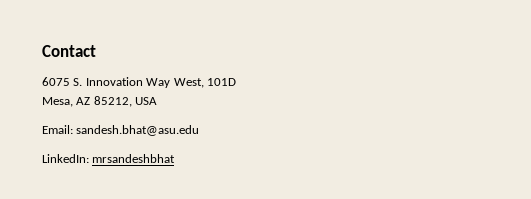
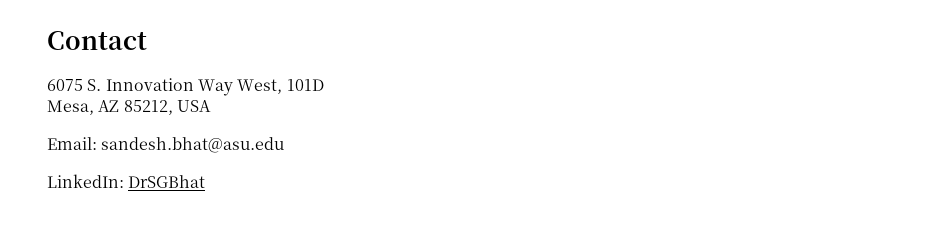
[92,154,176,163] mrsandeshbhat -> [128,175,206,188] DrSGBhat

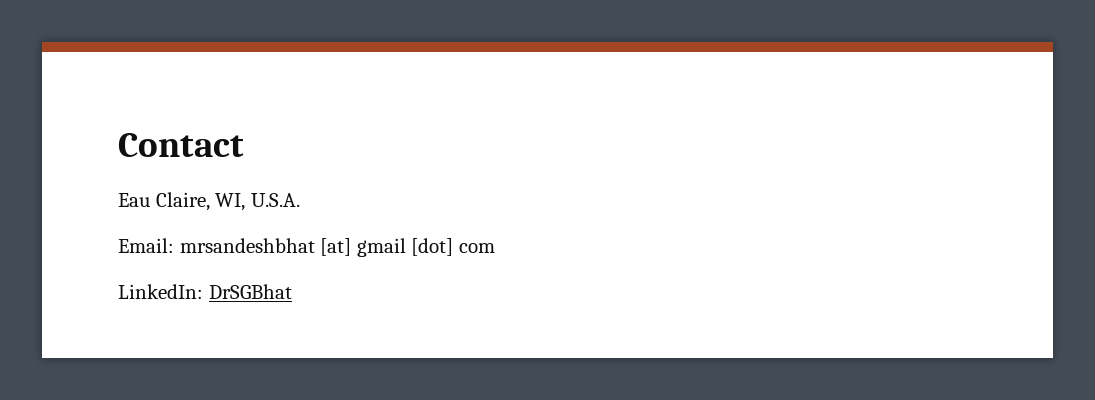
[47,78,324,96] [47,100,211,115] [47,137,285,153] 6075 S. Innovation Way West, 101D // Mesa, AZ 85212, USA // Email: sandesh.bhat@asu.edu -> [118,192,300,211] [118,238,495,257] Eau Claire, WI, U.S.A. // Email: mrsandeshbhat [at] gmail [dot] com

